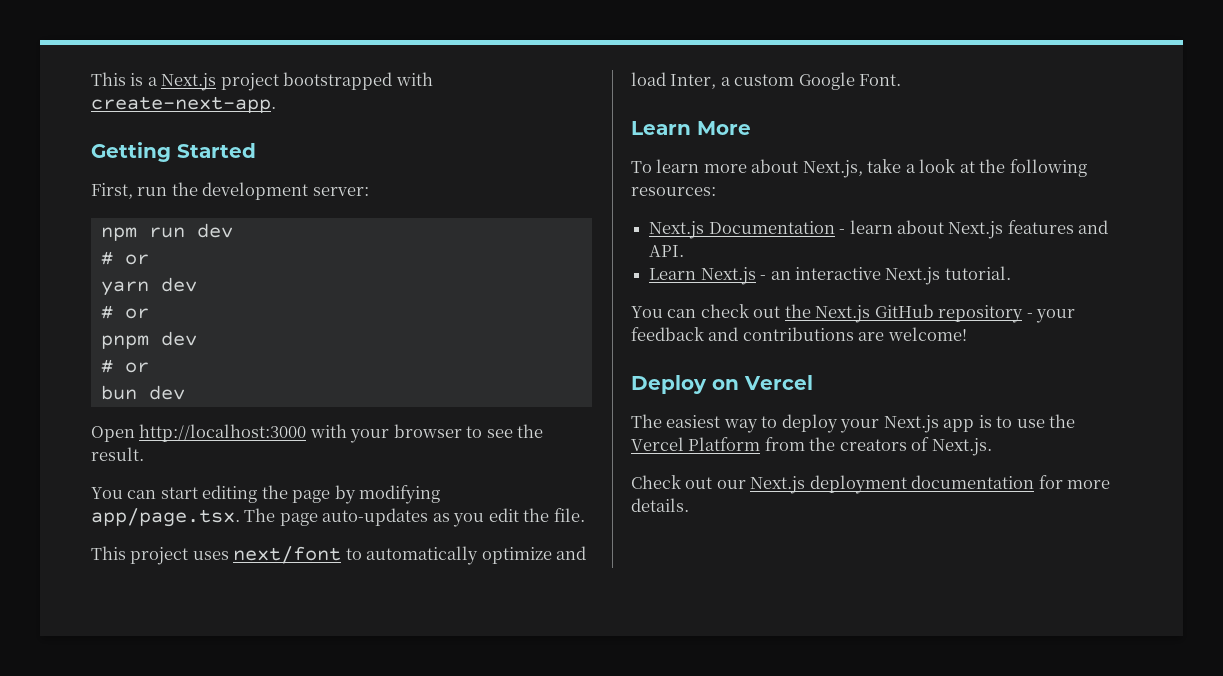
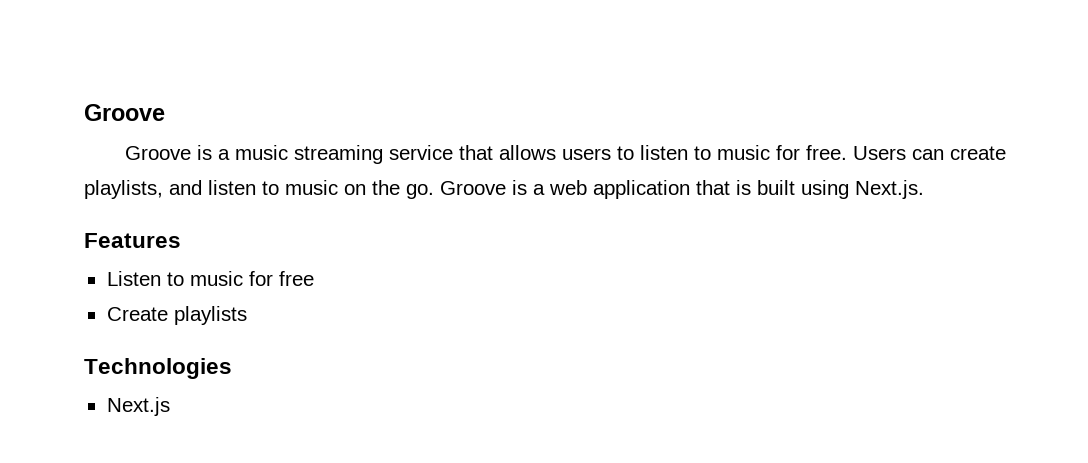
[91,72,433,91] [91,96,276,113] [91,142,256,162] [91,182,369,200] [100,223,233,241] [100,251,149,265] [100,277,197,296] [100,305,149,319] [100,331,197,349] [100,359,149,373] [100,385,185,400] [91,424,544,443] [91,447,144,461] [91,485,441,504] [91,508,585,527] [91,546,587,565] [631,72,902,90] [631,121,751,135] [631,159,1087,178] [631,187,716,196] [649,220,1109,239] [649,245,685,257] [649,266,1011,285] [631,304,1076,323] [631,327,967,341] [631,375,813,394] [631,414,1076,433] [631,437,992,456] [631,475,1111,494] [631,498,689,512] This is a Next.js project bootstrapped with create-next-app. // Getting Started // First, run the development server: // npm run dev // # or // yarn dev // # or // pnpm dev // # or // bun dev // Open http://localhost:3000 with your browser to see the result. // You can start editing the page by modifying app/page.tsx. The page auto-updates as you edit the file. // This project uses next/font to automatically optimize and load Inter, a custom Google Font. // Learn More // To learn more about Next.js, take a look at the following resources: // Next.js Documentation - learn about Next.js features and API. // Learn Next.js - an interactive Next.js tutorial. // You can check out the Next.js GitHub repository - your feedback and contributions are welcome! // Deploy on Vercel // The easiest way to deploy your Next.js app is to use the Vercel Platform from the creators of Next.js. // Check out our Next.js deployment documentation for more details. -> [84,104,165,121] [125,145,1007,164] [84,180,924,199] [84,233,181,248] [106,271,314,286] [106,306,247,325] [84,358,232,379] [106,397,170,416] Groove // Groove is a music streaming service that allows users to listen to music for free. Users can create playlists, and listen to music on the go. Groove is a web application that is built using Next.js. // Features // Listen to music for free // Create playlists // Technologies // Next.js

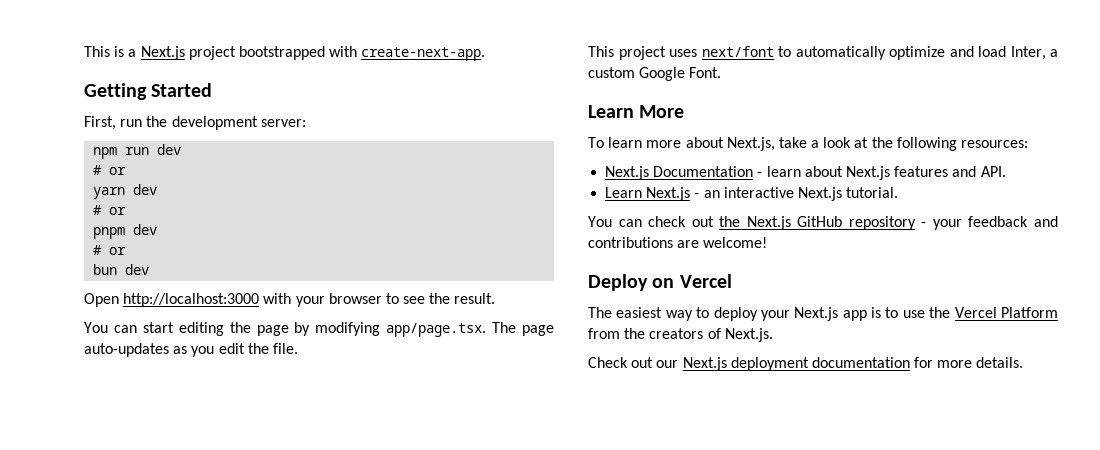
[84,104,165,121] [125,145,1007,164] [84,180,924,199] [84,233,181,248] [106,271,314,286] [106,306,247,325] [84,358,232,379] [106,397,170,416] Groove // Groove is a music streaming service that allows users to listen to music for free. Users can create playlists, and listen to music on the go. Groove is a web application that is built using Next.js. // Features // Listen to music for free // Create playlists // Technologies // Next.js -> [84,46,486,61] [84,83,213,100] [84,116,306,130] [93,144,182,159] [93,165,127,175] [93,184,158,199] [93,205,127,215] [93,224,158,239] [93,245,127,255] [93,264,150,275] [84,293,496,307] [84,322,554,337] [84,343,298,357] [588,46,1058,60] [588,67,722,81] [588,105,685,118] [588,137,1029,151] [605,166,1006,180] [605,187,899,201] [588,216,1058,230] [588,237,768,248] [588,274,732,291] [588,307,1058,321] [588,328,773,342] [588,357,1024,371] This is a Next.js project bootstrapped with create-next-app. // Getting Started // First, run the development server: // npm run dev // # or // yarn dev // # or // pnpm dev // # or // bun dev // Open http://localhost:3000 with your browser to see the result. // You can start editing the page by modifying app/page.tsx. The page auto-updates as you edit the file. // This project uses next/font to automatically optimize and load Inter, a custom Google Font. // Learn More // To learn more about Next.js, take a look at the following resources: // Next.js Documentation - learn about Next.js features and API. // Learn Next.js - an interactive Next.js tutorial. // You can check out the Next.js GitHub repository - your feedback and contributions are welcome! // Deploy on Vercel // The easiest way to deploy your Next.js app is to use the Vercel Platform from the creators of Next.js. // Check out our Next.js deployment documentation for more details.

